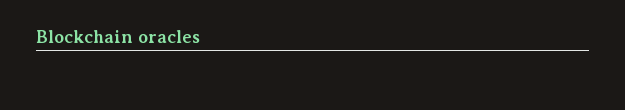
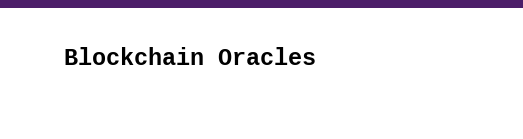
[137,30,200,43] oracles -> [218,47,316,65] Oracles

